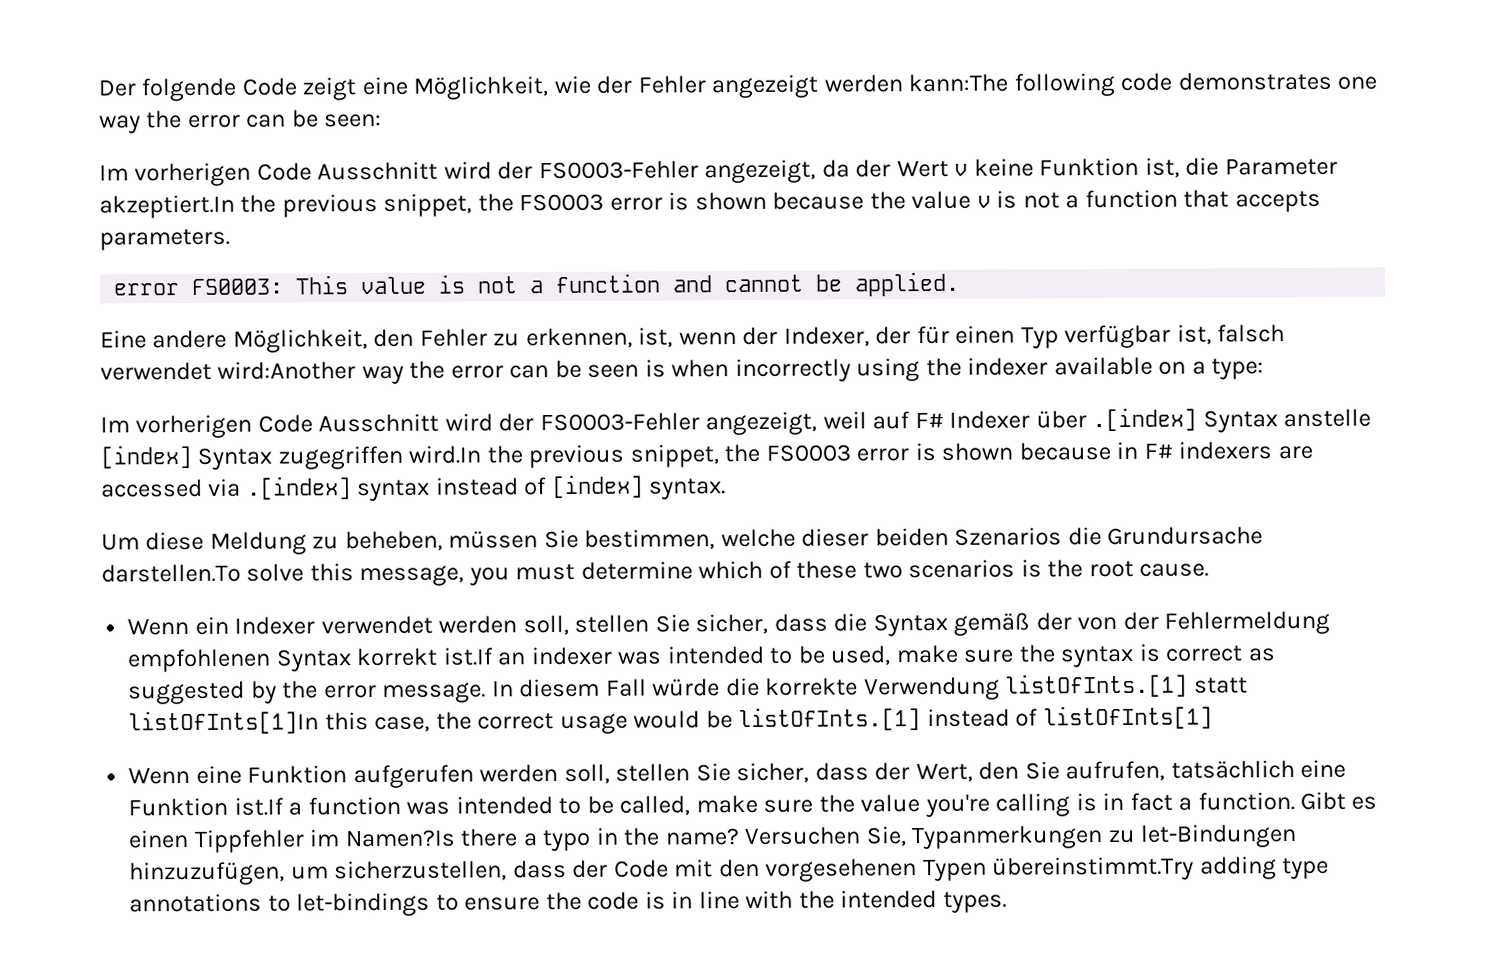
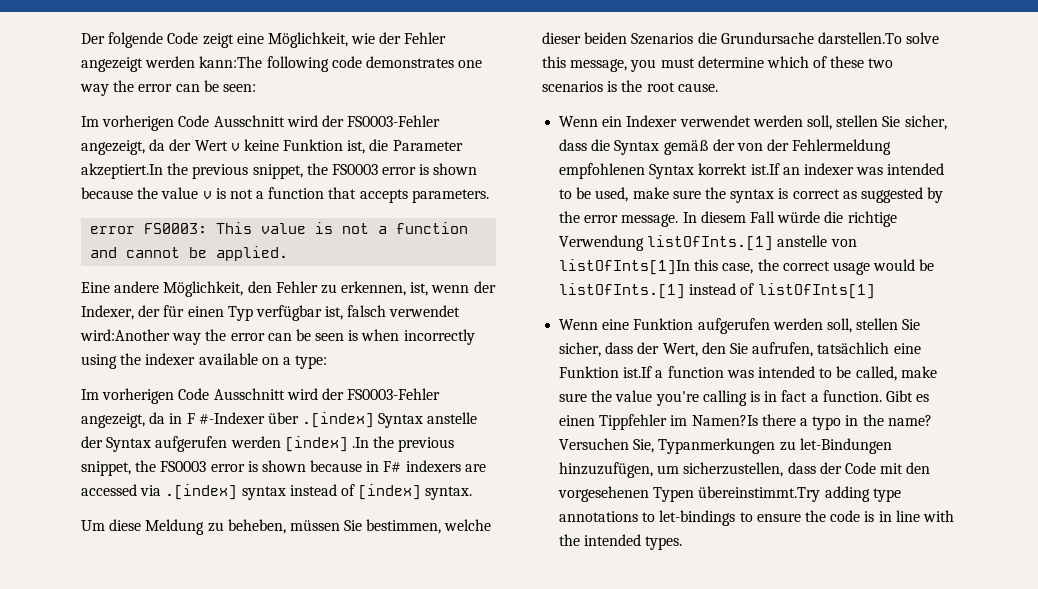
[822,407,1372,433] [100,444,482,470] weil auf F# Indexer über .[index] Syntax anstelle [index] Syntax zugegriffen wird.In -> [149,412,478,428] [81,436,369,452] da in F #-Indexer über .[index] Syntax anstelle der Syntax aufgerufen werden [index] .In
[765,677,859,696] korrekte -> [847,211,897,227] richtige
[1193,677,1248,694] statt -> [777,235,857,247] anstelle von

